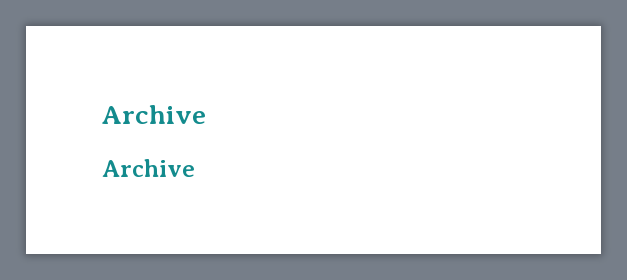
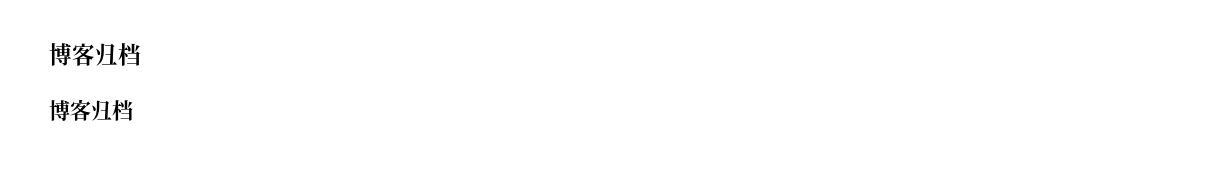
[102,105,206,124] [102,159,195,177] Archive // Archive -> [49,43,141,66] [49,99,133,121] 博客归档 // 博客归档

